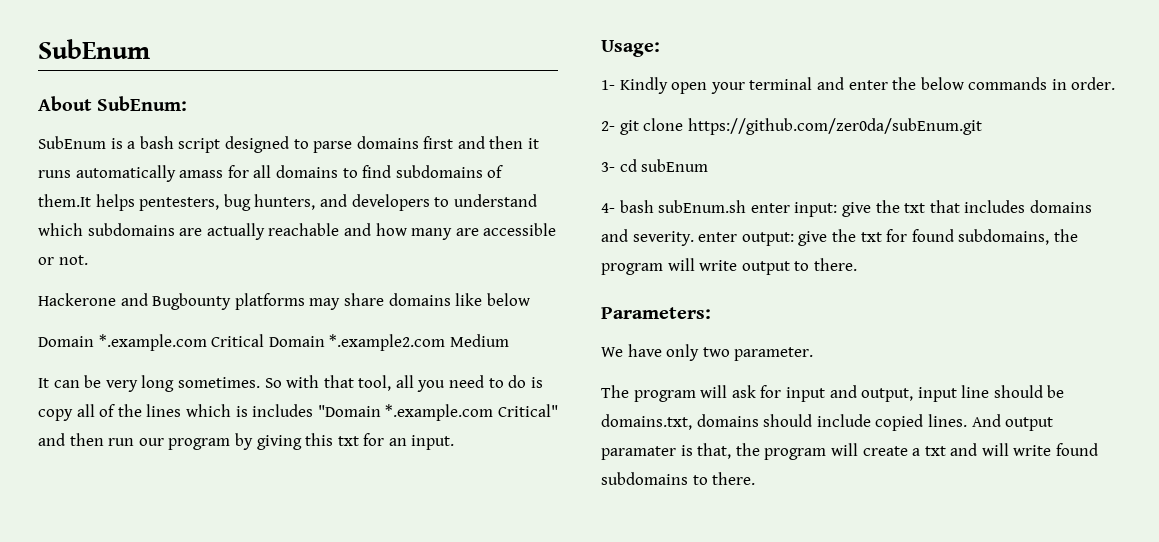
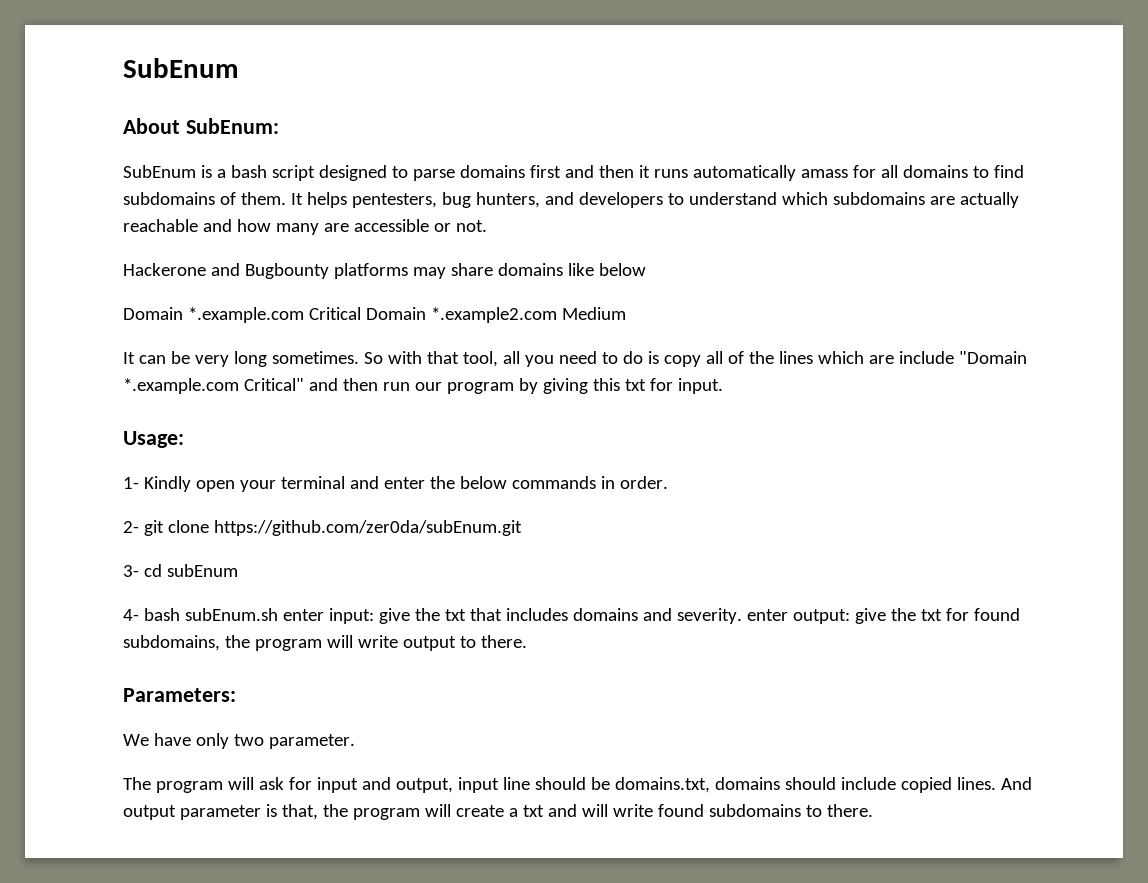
[38,194,91,207] them.It -> [240,192,303,205] them. It
[235,404,314,417] is includes -> [868,351,954,364] are include
[388,438,407,446] an -> (673, 384) none
[601,446,676,460] paramater -> [179,805,261,820] parameter

